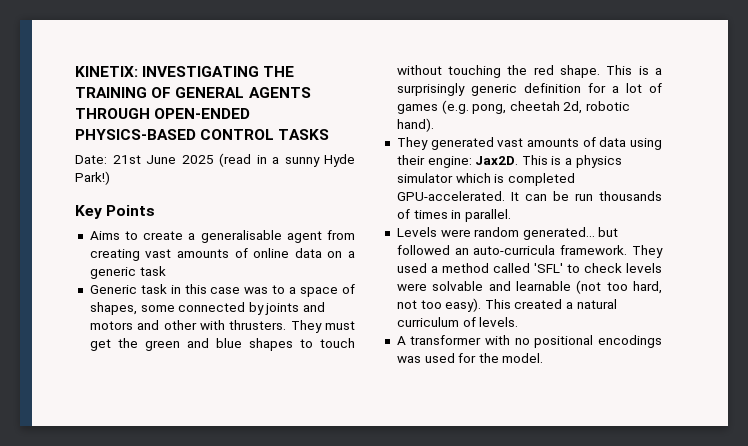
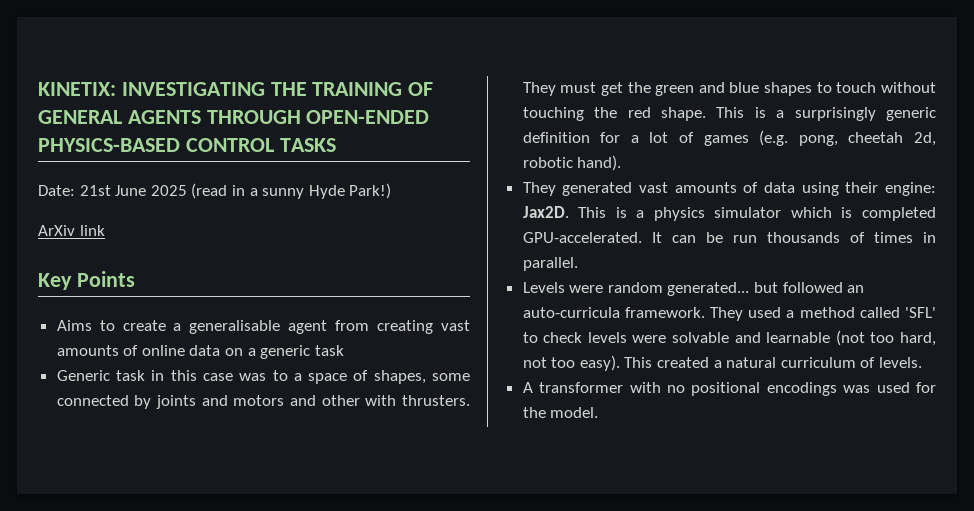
(110, 178) none -> [38,225,105,236] // ArXiv link

